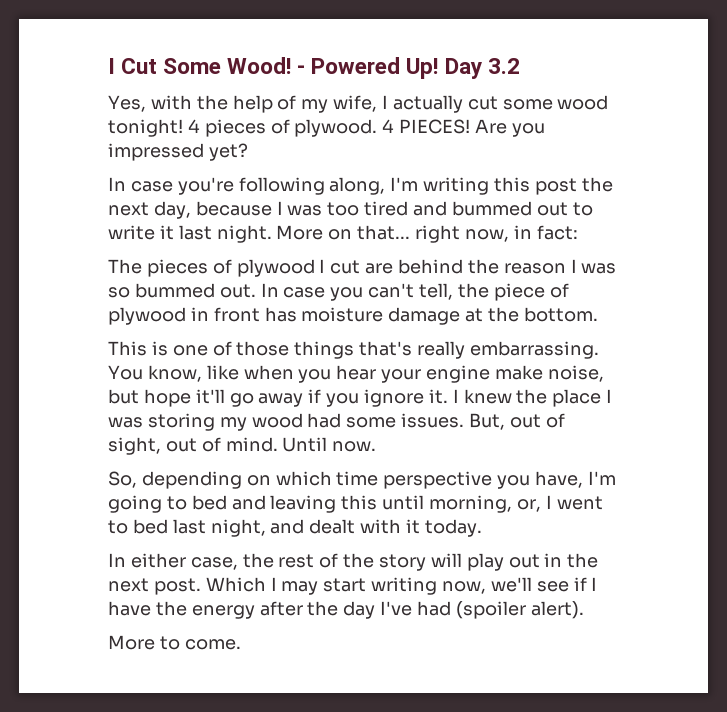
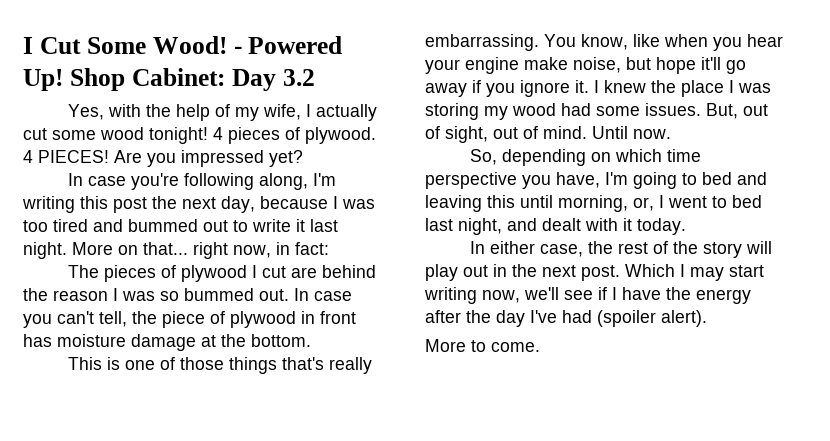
(439, 68) none -> [69,68,225,91] Shop Cabinet:

